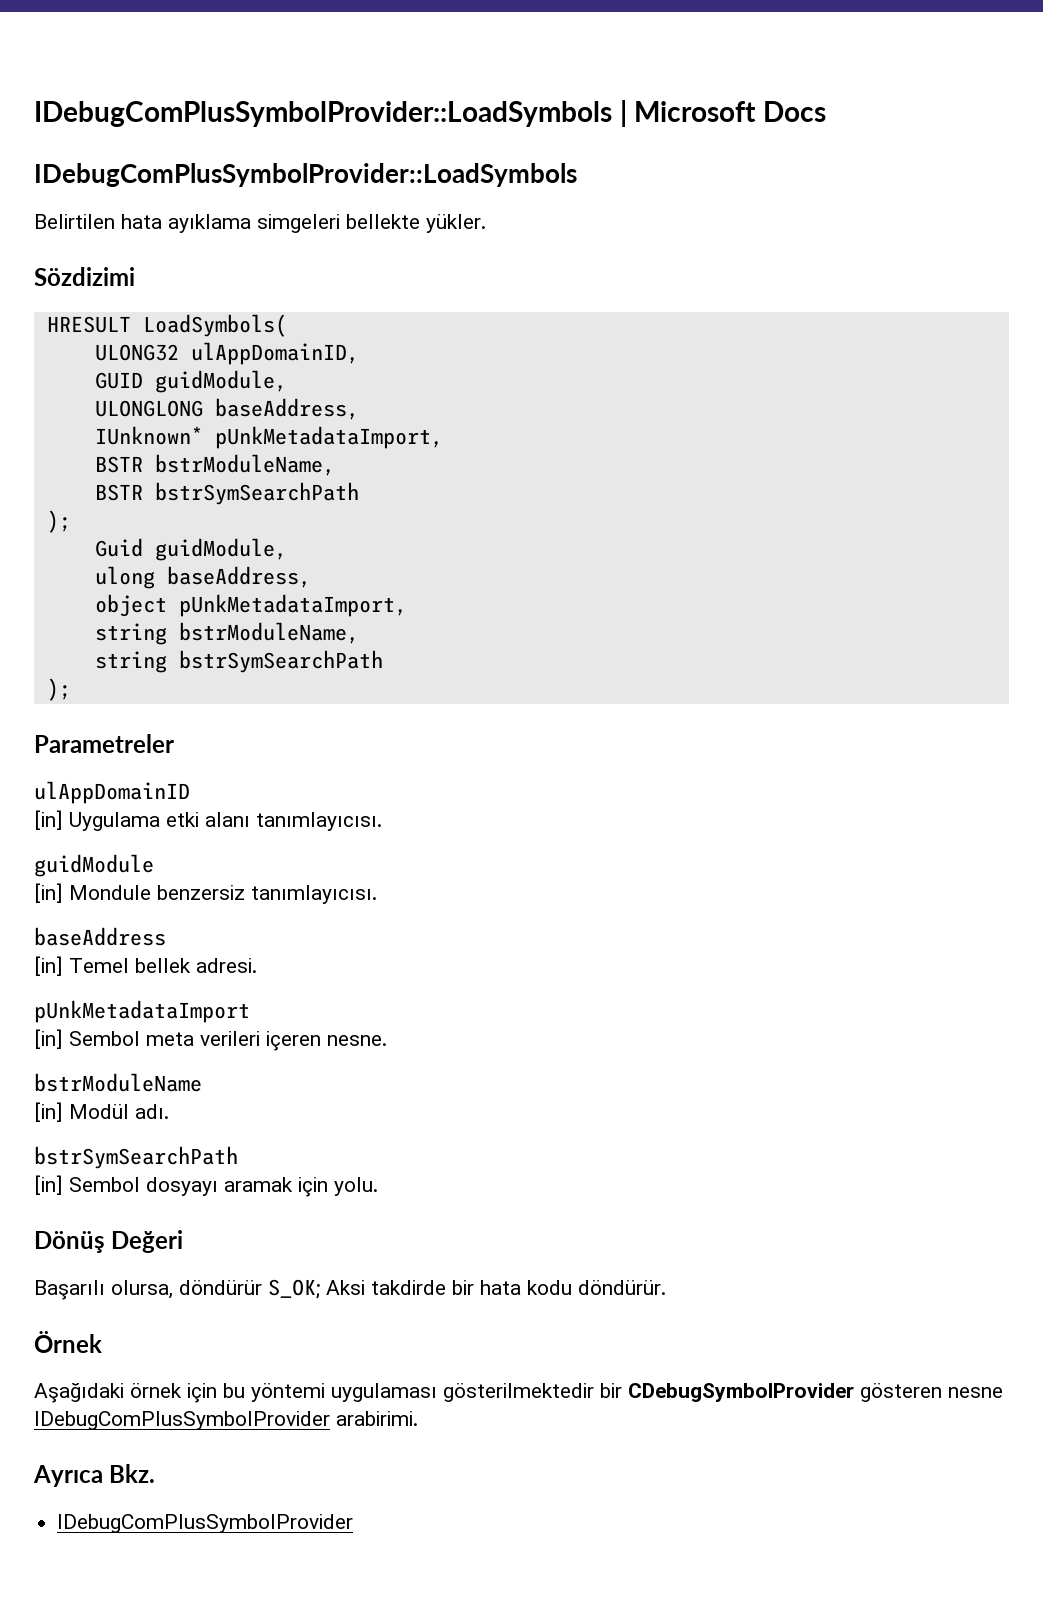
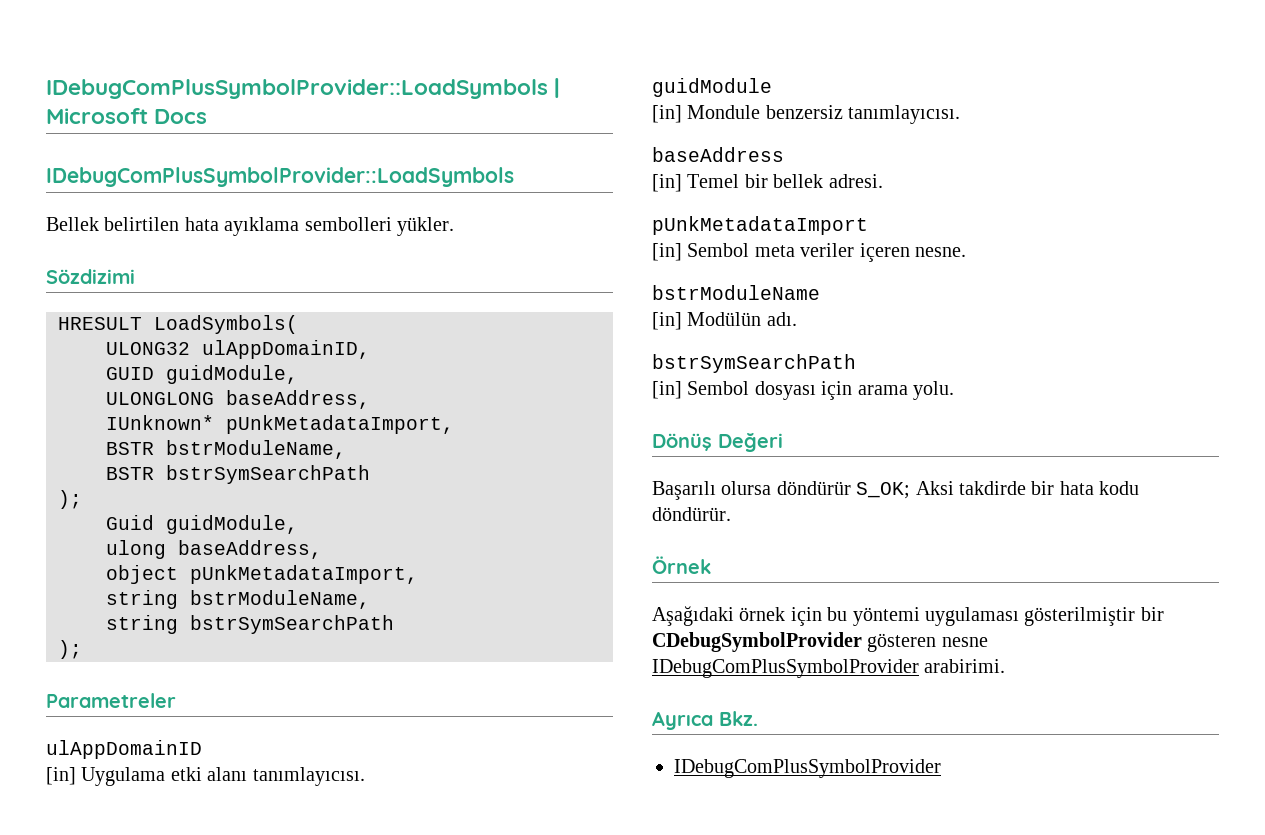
[34,214,420,233] Belirtilen hata ayıklama simgeleri bellekte -> [46,217,392,236] Bellek belirtilen hata ayıklama sembolleri
(129, 965) none -> [744,174,768,188] bir
[200,1031,260,1046] verileri -> [800,243,855,257] veriler
[69,1104,129,1119] Modül -> [687,312,762,326] Modülün
[146,1177,328,1197] dosyayı aramak için -> [754,381,908,400] dosyası için arama
[111,1280,173,1299] olursa, -> [721,481,772,495] olursa
[443,1383,594,1402] gösterilmektedir -> [1024,607,1136,626] gösterilmiştir

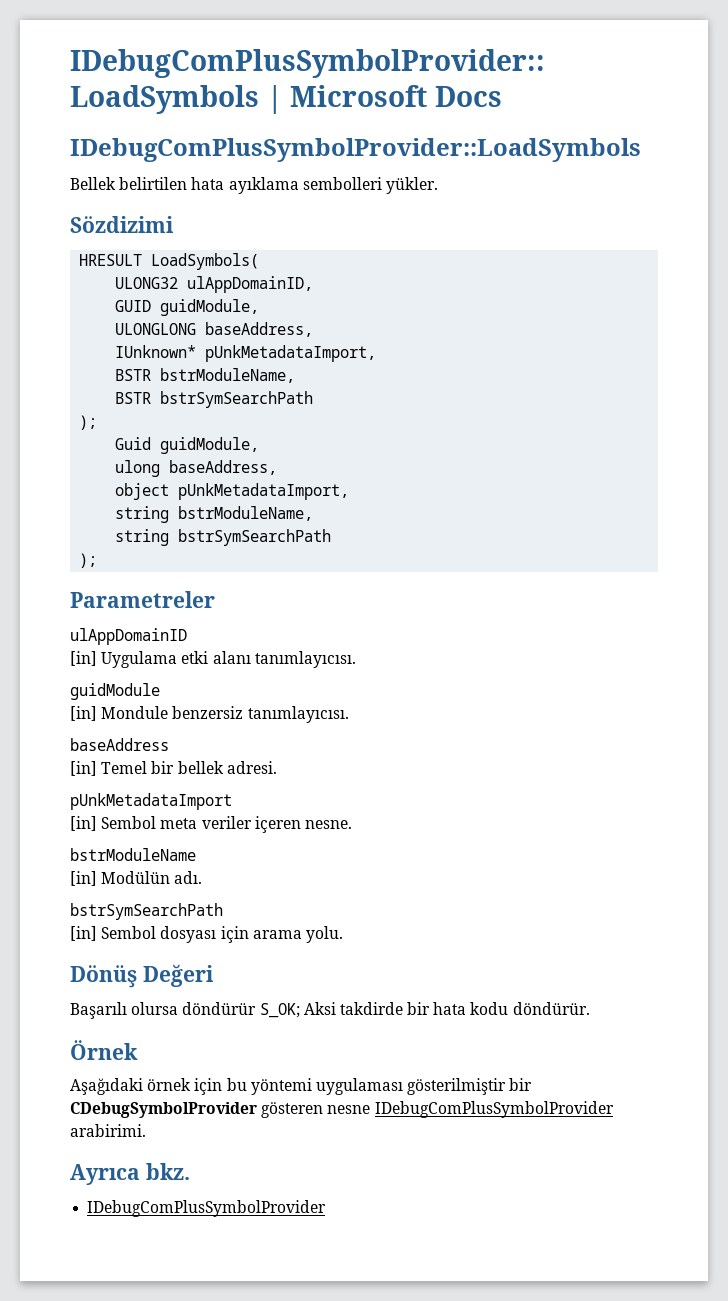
[719,711,758,726] Bkz. -> [145,1163,190,1180] bkz.

